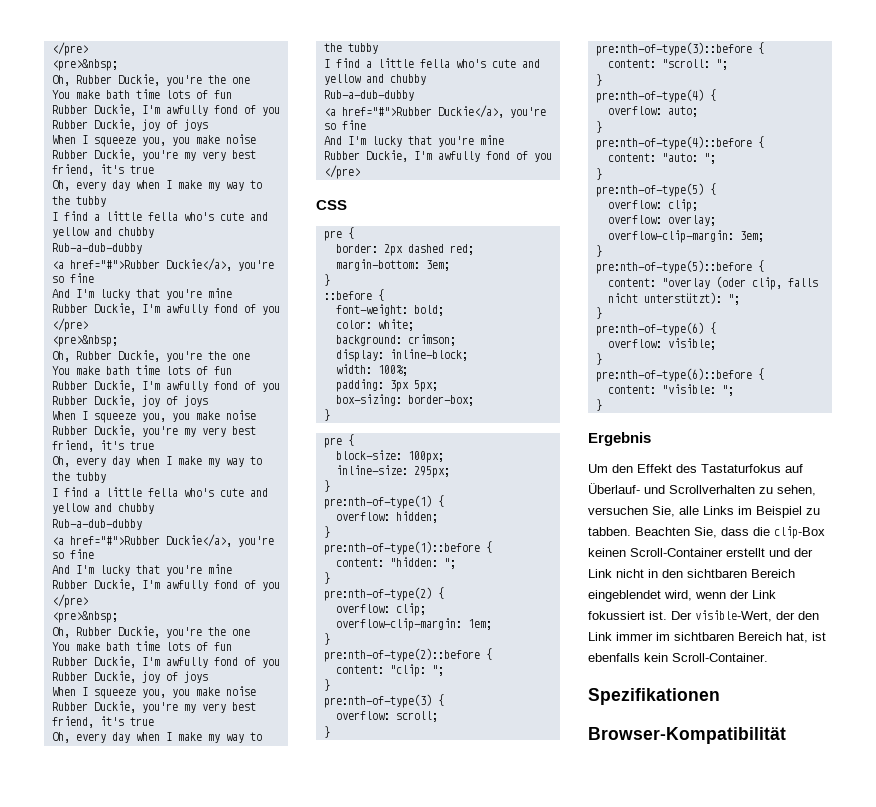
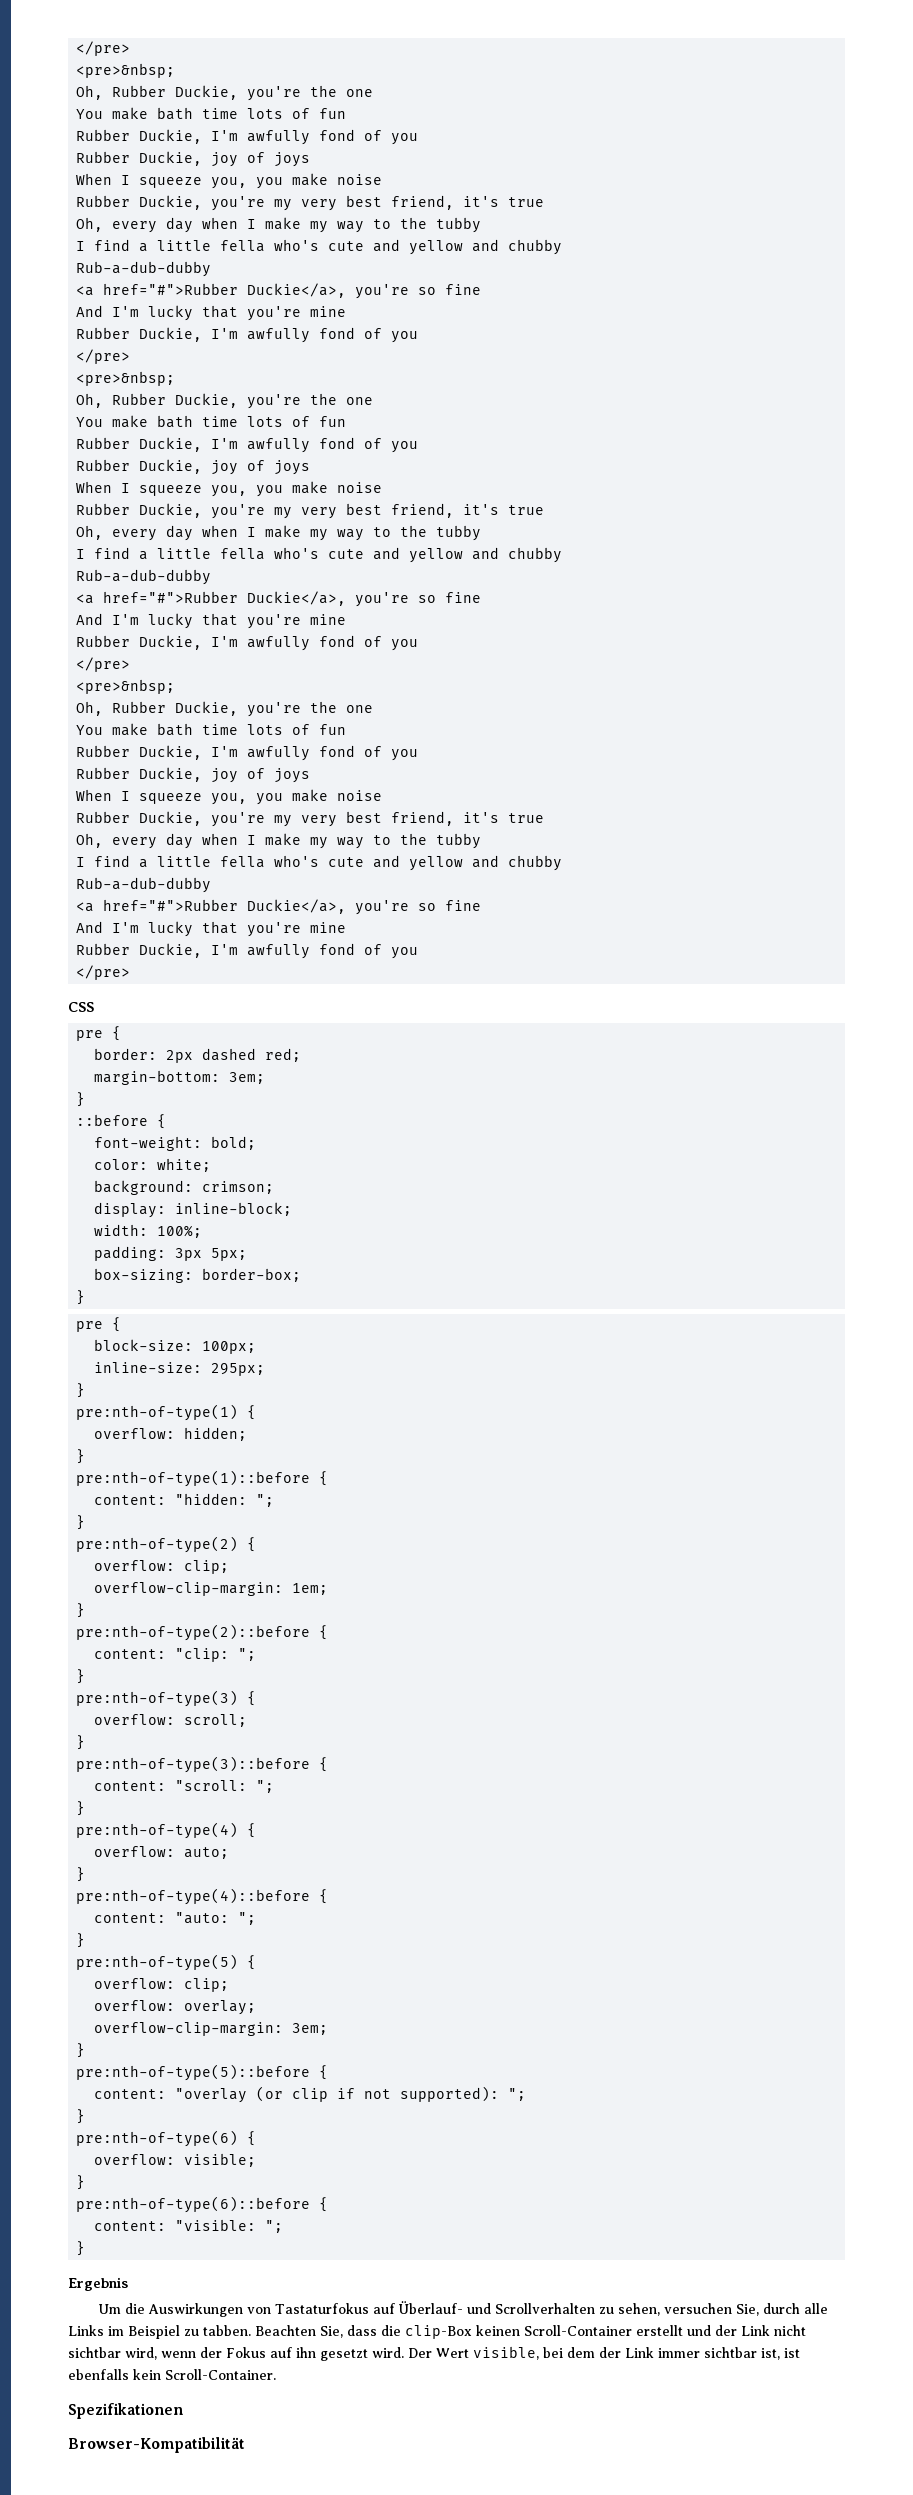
[715,276,818,290] [607,292,722,304] (oder clip, falls nicht unterstützt): -> [256,2086,500,2102] (or clip if not supported):
[612,464,697,473] den Effekt des -> [125,2303,272,2317] die Auswirkungen von
(675, 511) none -> [763,2303,801,2314] durch
[648,569,795,578] [588,590,776,602] [588,610,819,622] [588,632,808,643] in den sichtbaren Bereich eingeblendet wird, wenn der Link fokussiert ist. Der visible-Wert, der den Link immer im sichtbaren Bereich hat, -> [68,2346,780,2361] sichtbar wird, wenn der Fokus auf ihn gesetzt wird. Der Wert visible, bei dem der Link immer sichtbar ist,

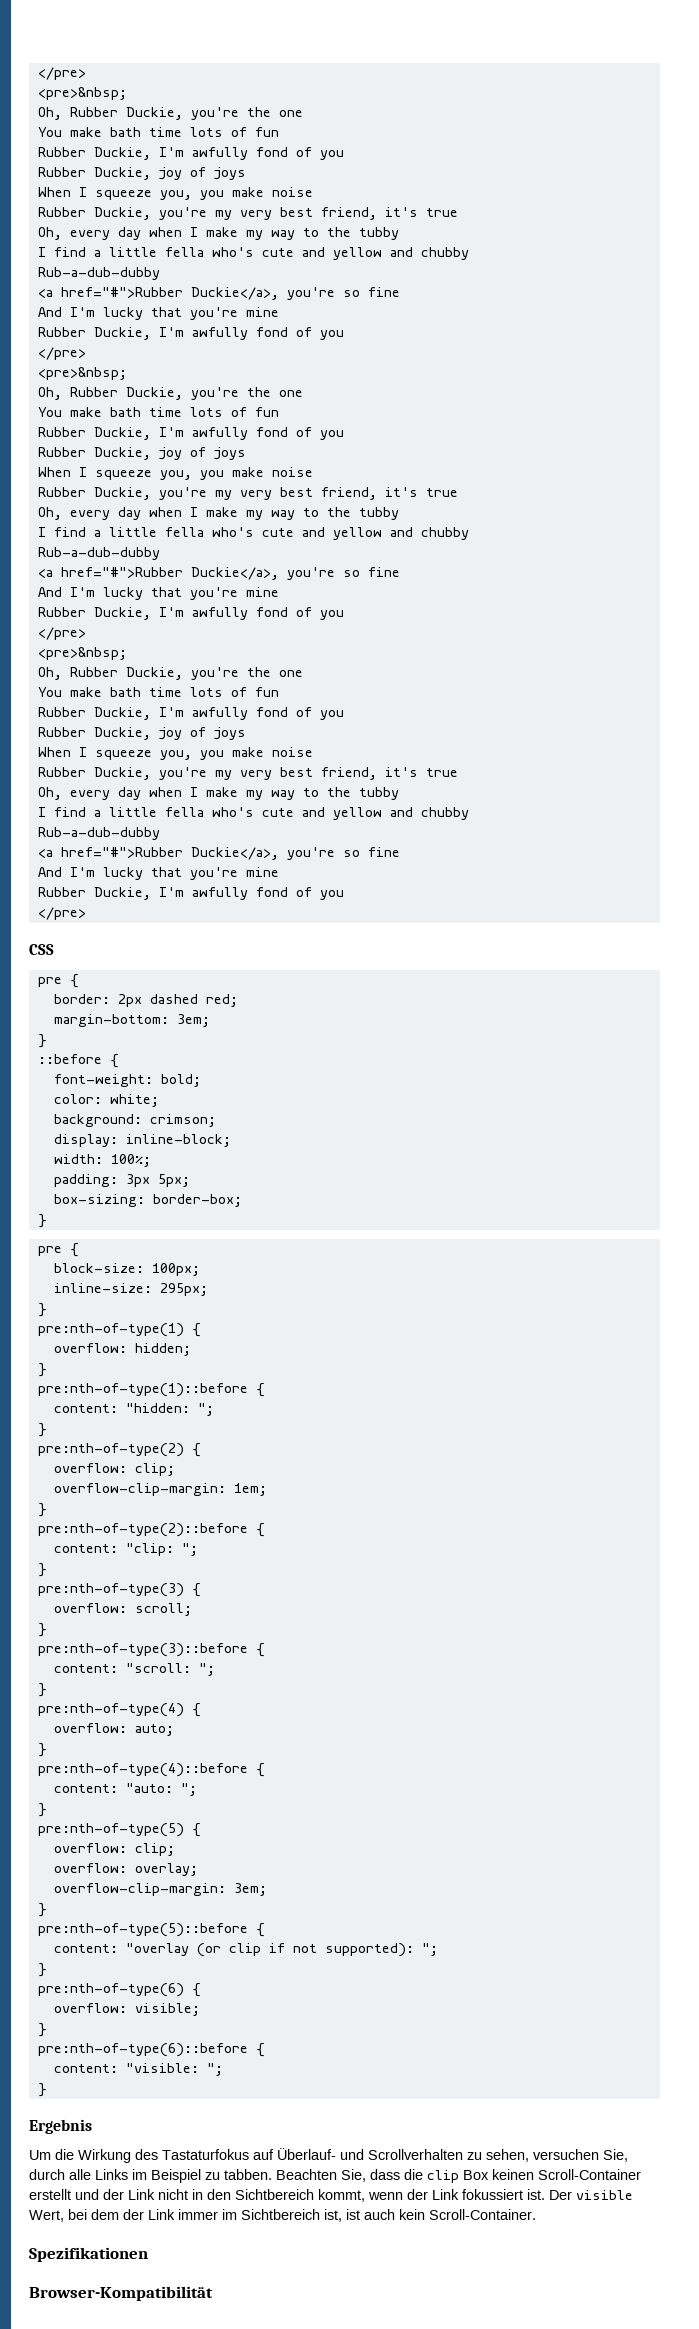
[148,2303,272,2317] Auswirkungen von -> [78,2149,158,2163] Wirkung des
[405,2325,472,2339] clip-Box -> [427,2170,489,2183] clip Box
[68,2346,539,2361] sichtbar wird, wenn der Fokus auf ihn gesetzt wird. Der Wert visible, -> [192,2189,633,2202] [29,2210,64,2222] in den Sichtbereich kommt, wenn der Link fokussiert ist. Der visible Wert,
[704,2347,757,2358] sichtbar -> [222,2209,320,2220] im Sichtbereich
[68,2369,129,2380] ebenfalls -> [364,2209,395,2220] auch

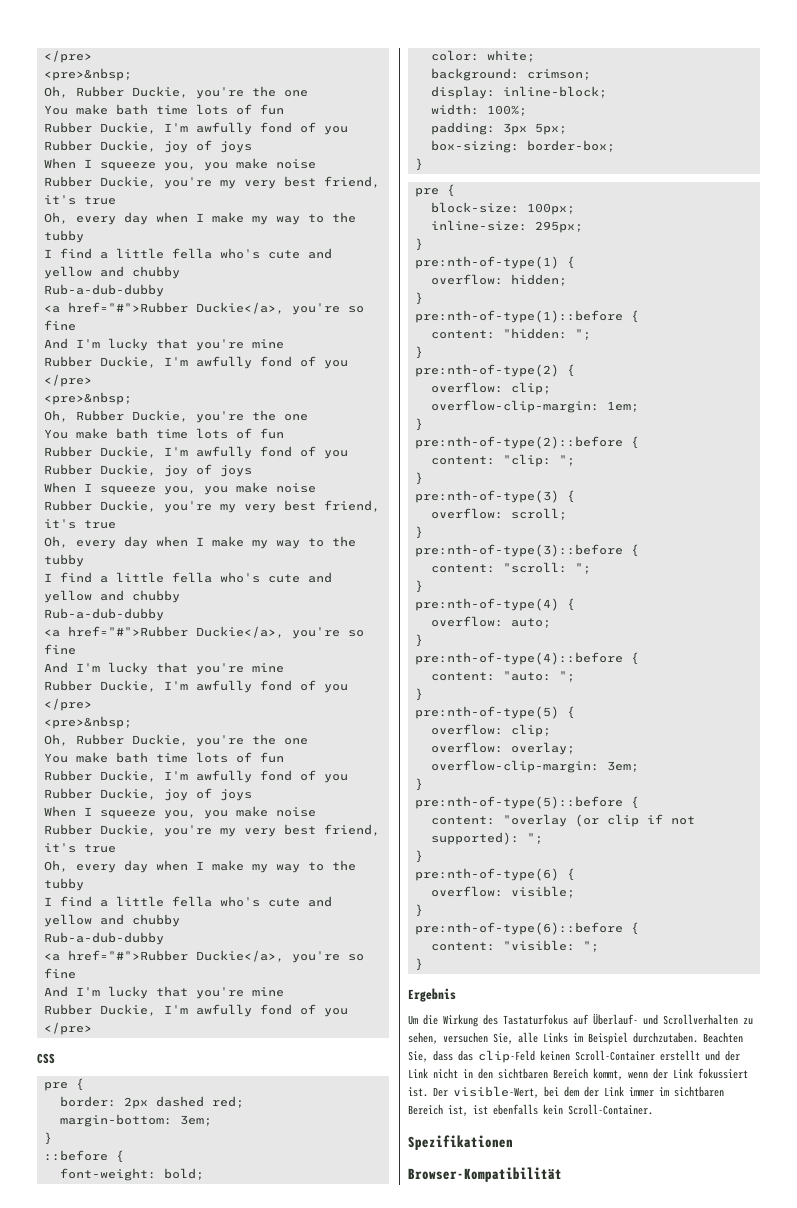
[29,2169,65,2180] durch -> (513, 1038) none
[205,2169,272,2180] zu tabben. -> [633,1032,698,1043] durchzutaben.
[404,2169,489,2183] die clip Box -> [458,1050,535,1063] das clip-Feld
[235,2189,314,2200] Sichtbereich -> [498,1068,588,1079] sichtbaren Bereich
[576,2190,633,2200] [29,2210,64,2222] visible Wert, -> [453,1086,539,1098] visible-Wert,
[241,2209,320,2220] Sichtbereich -> [674,1086,724,1097] [408,1104,443,1115] sichtbaren Bereich
[364,2209,395,2220] auch -> [493,1104,538,1115] ebenfalls

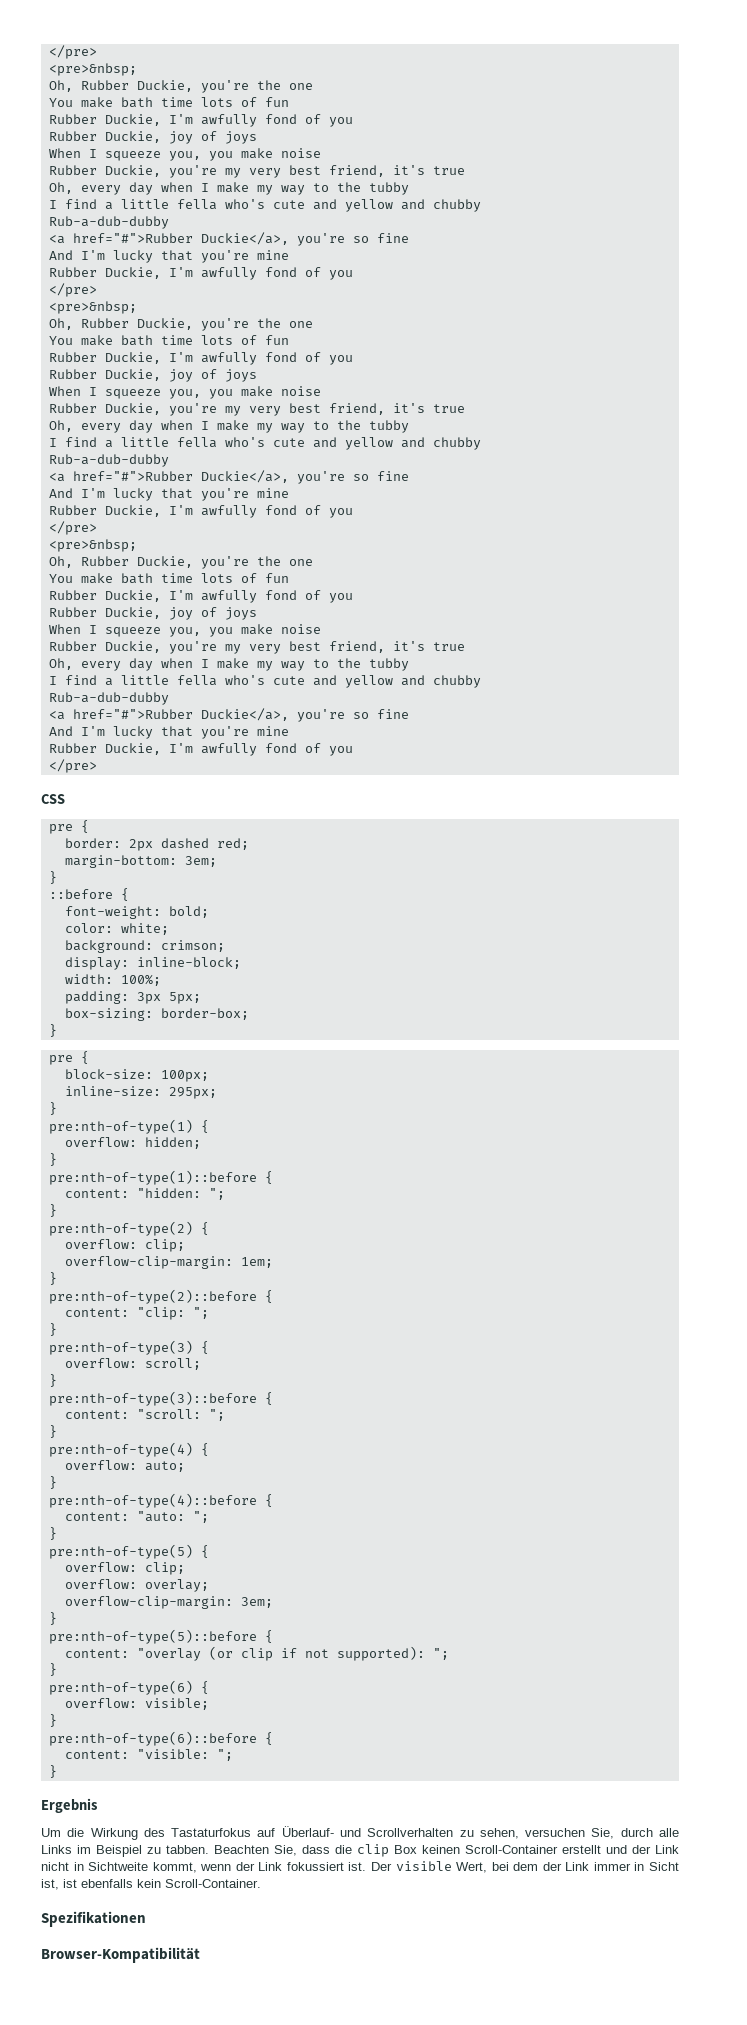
(513, 1038) none -> [620,1828,653,1837] durch
[633,1032,698,1043] durchzutaben. -> [147,1845,209,1854] zu tabben.
[458,1050,535,1063] das clip-Feld -> [335,1844,417,1857] die clip Box
[478,1068,588,1079] den sichtbaren Bereich -> [88,1862,149,1871] Sichtweite
[453,1086,539,1098] visible-Wert, -> [395,1861,488,1873] visible Wert,
[659,1086,724,1097] [408,1104,443,1115] im sichtbaren Bereich -> [634,1862,679,1871] in Sicht

